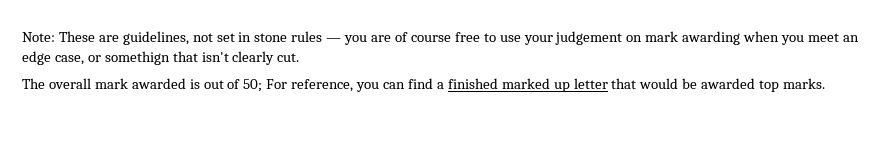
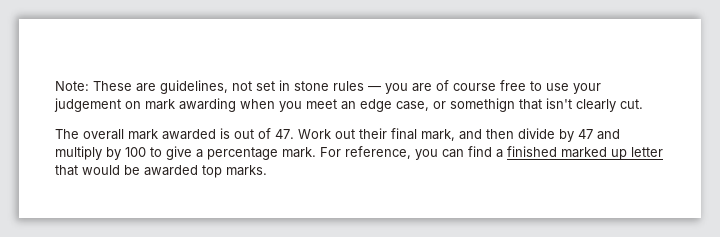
[243,79,263,92] 50; -> [275,128,620,142] [55,146,316,160] 47. Work out their final mark, and then divide by 47 and multiply by 100 to give a percentage mark.

